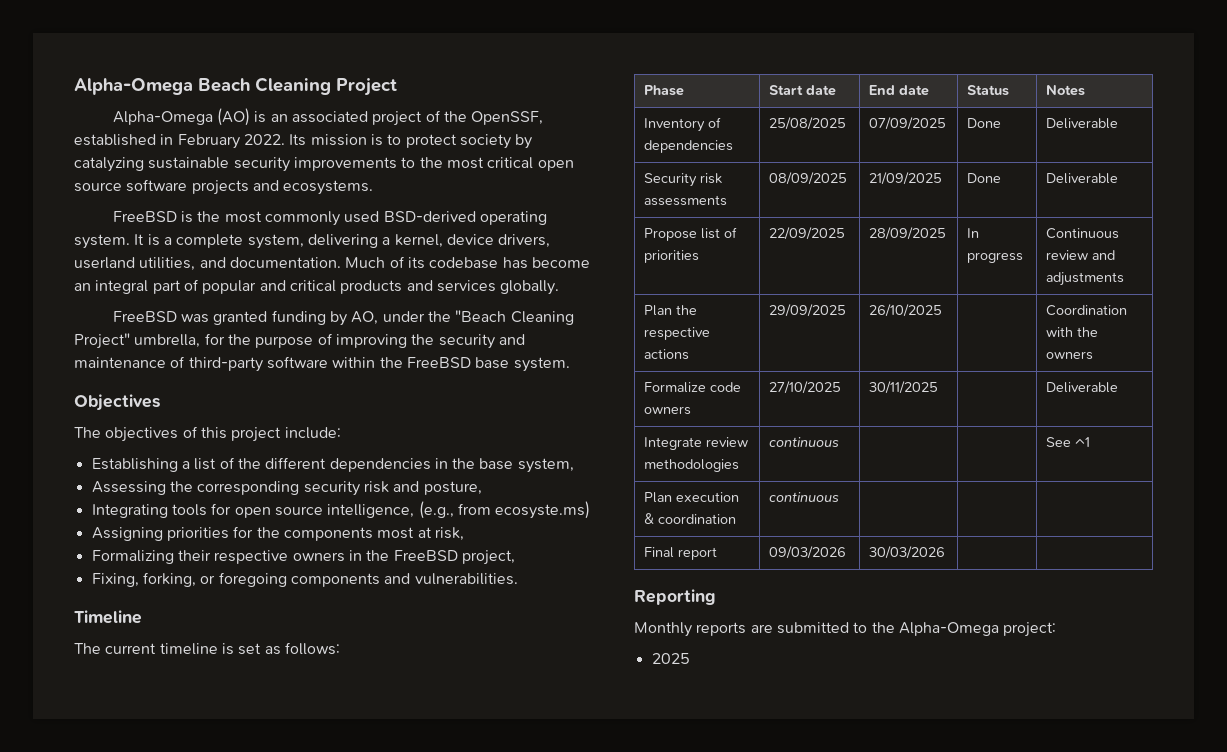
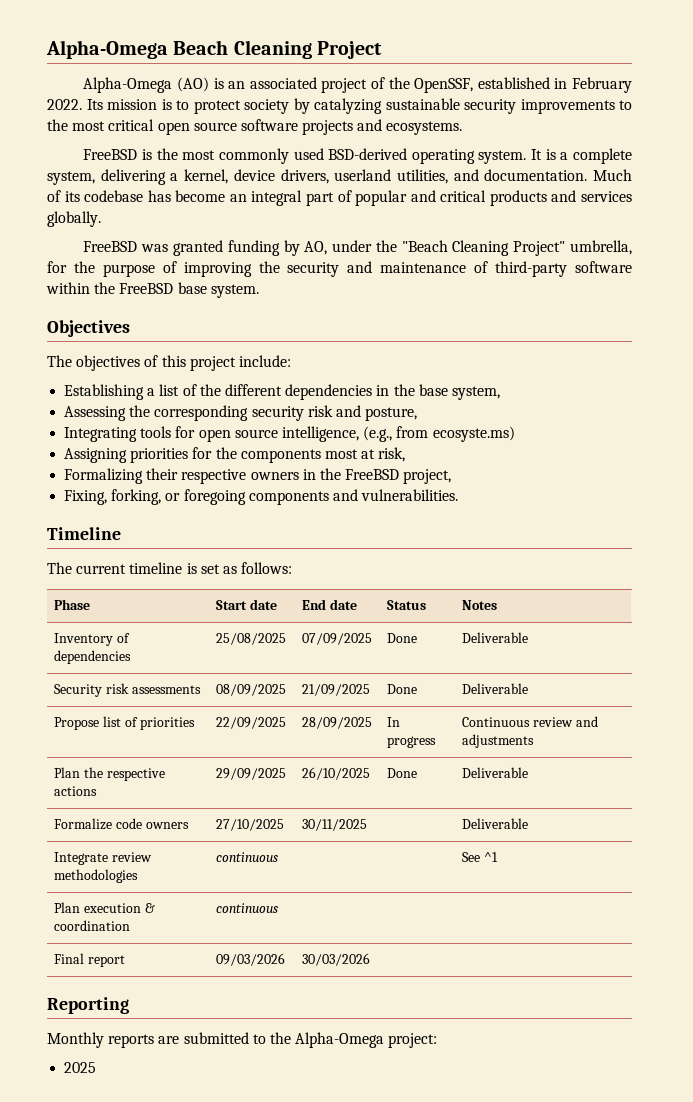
[1046,305,1128,316] [1046,327,1099,337] [1046,351,1094,360] | Coordination with the owners -> [387,768,418,778] [462,767,529,778] Done | Deliverable

